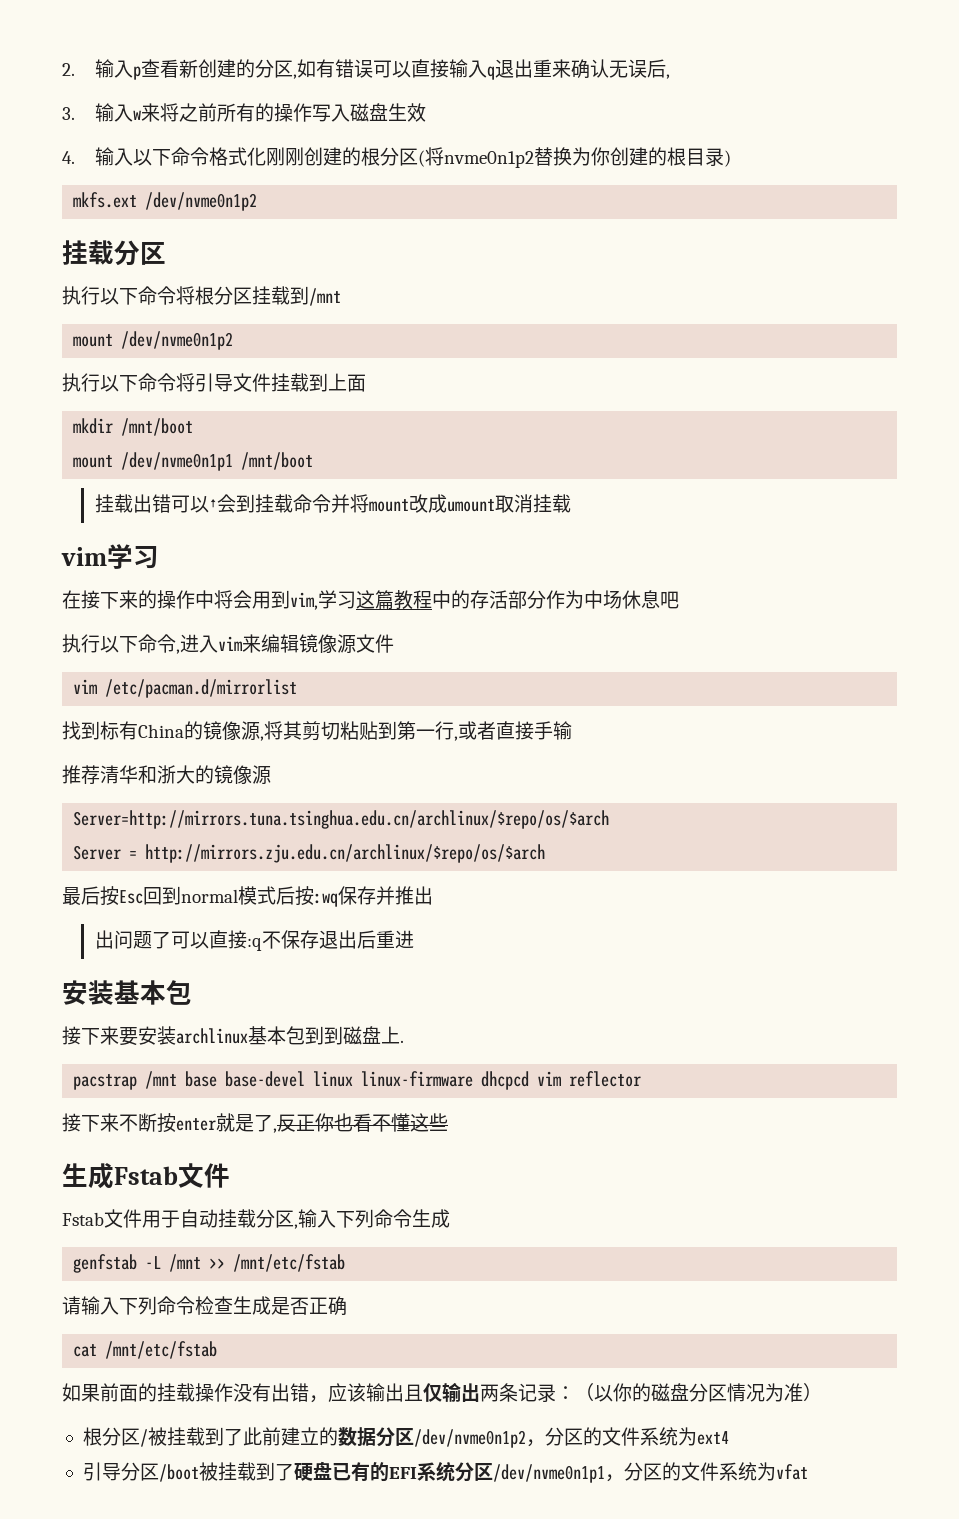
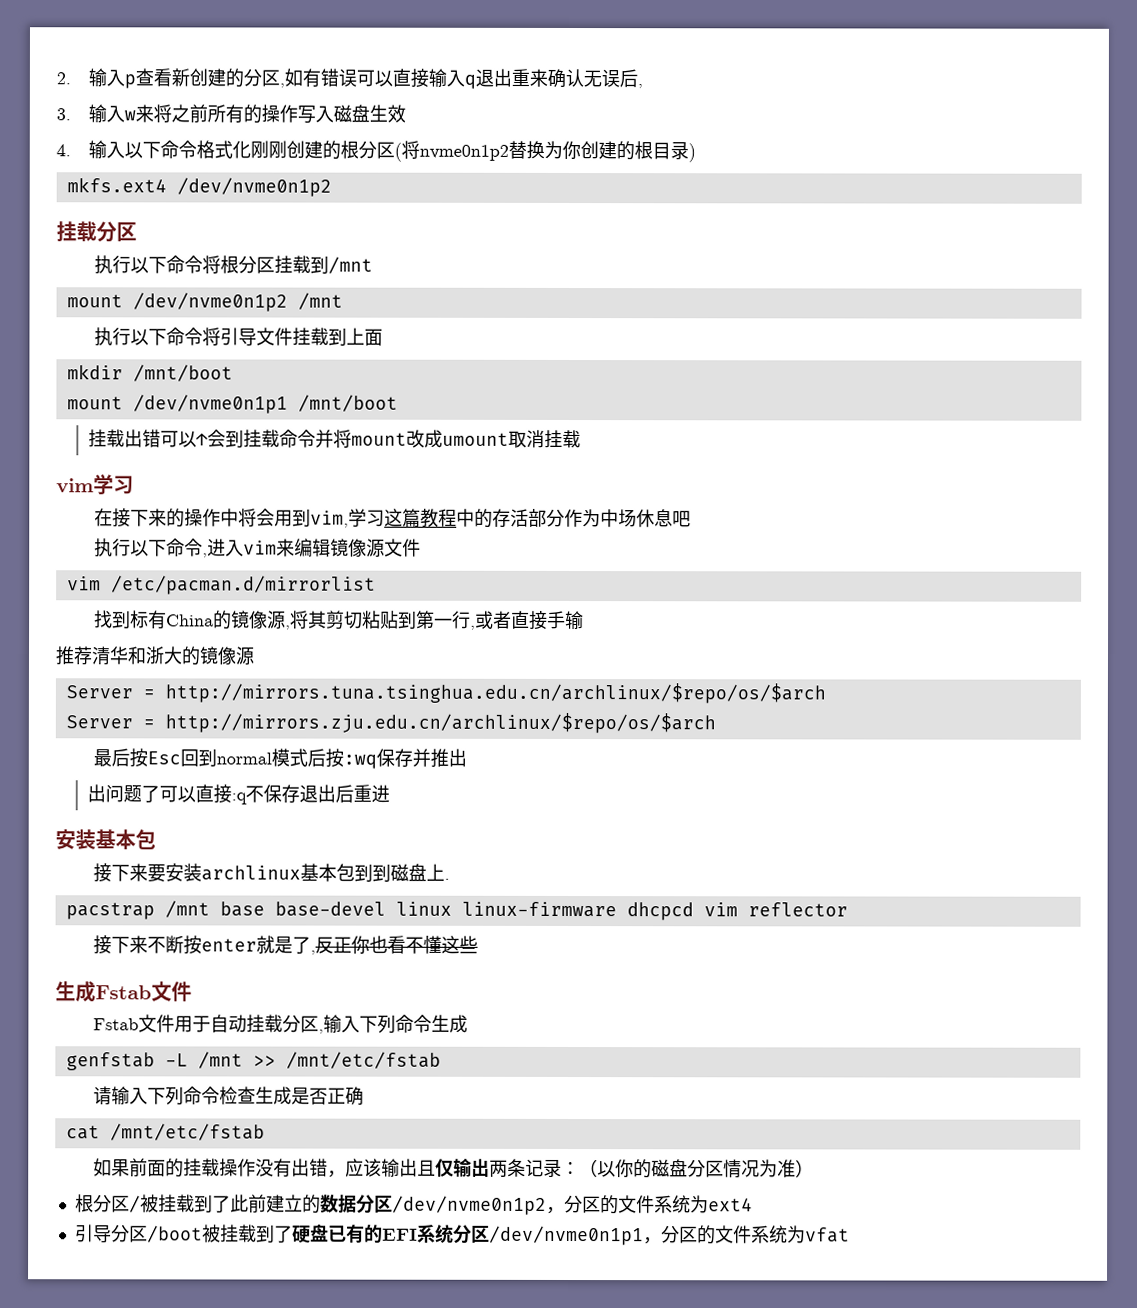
[73,192,138,208] mkfs.ext -> [66,177,167,193] mkfs.ext4
(234, 340) none -> [297,292,343,310] /mnt
[73,810,610,829] Server=http://mirrors.tuna.tsinghua.edu.cn/archlinux/$repo/os/$arch -> [65,682,826,704] Server = http://mirrors.tuna.tsinghua.edu.cn/archlinux/$repo/os/$arch

